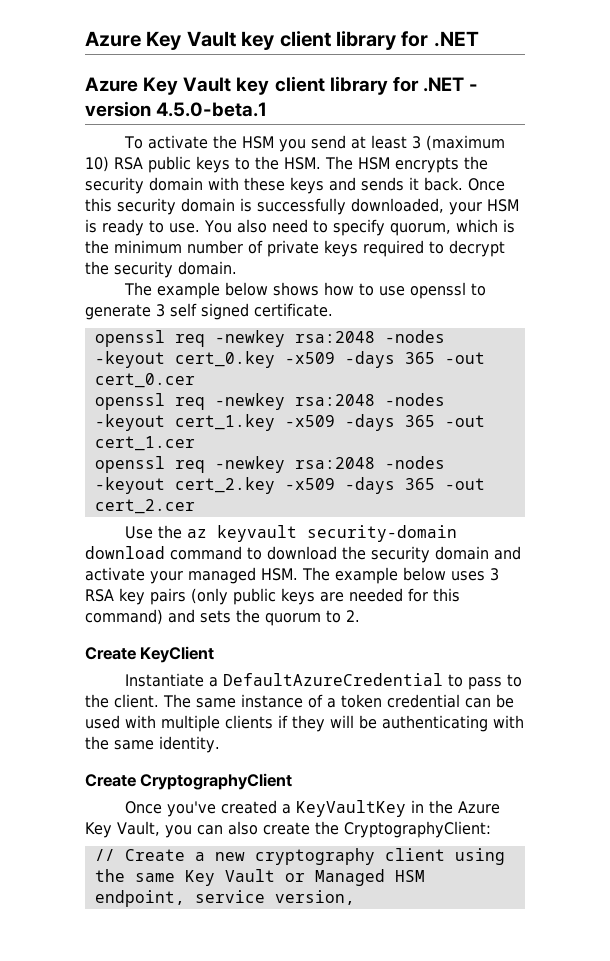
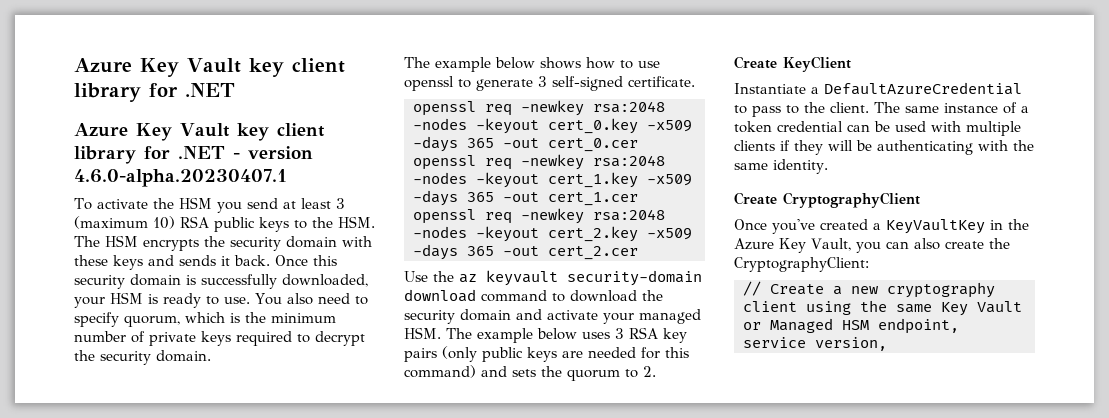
[156,102,268,117] 4.5.0-beta.1 -> [74,169,287,187] 4.6.0-alpha.20230407.1
[170,303,249,320] self signed -> [552,76,623,91] self-signed

